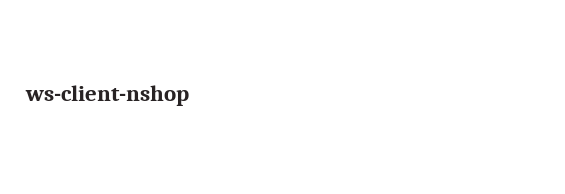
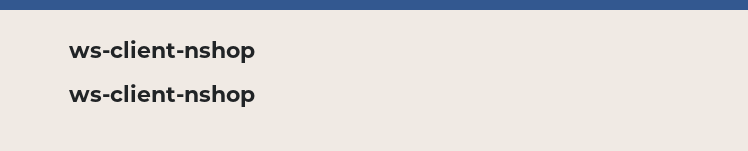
[25,85,189,106] ws-client-nshop -> [69,40,255,63] [69,84,255,107] ws-client-nshop // ws-client-nshop

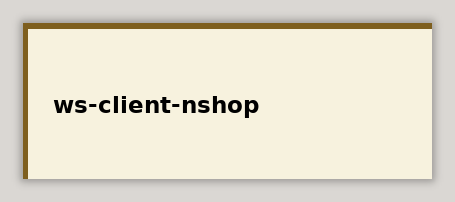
[69,40,255,63] [69,84,255,107] ws-client-nshop // ws-client-nshop -> [53,96,259,118] ws-client-nshop

